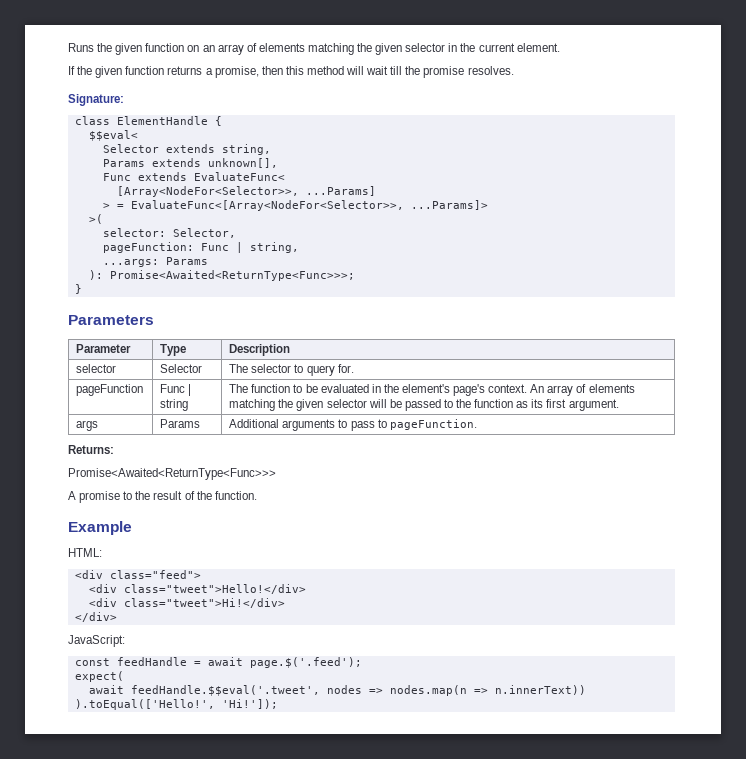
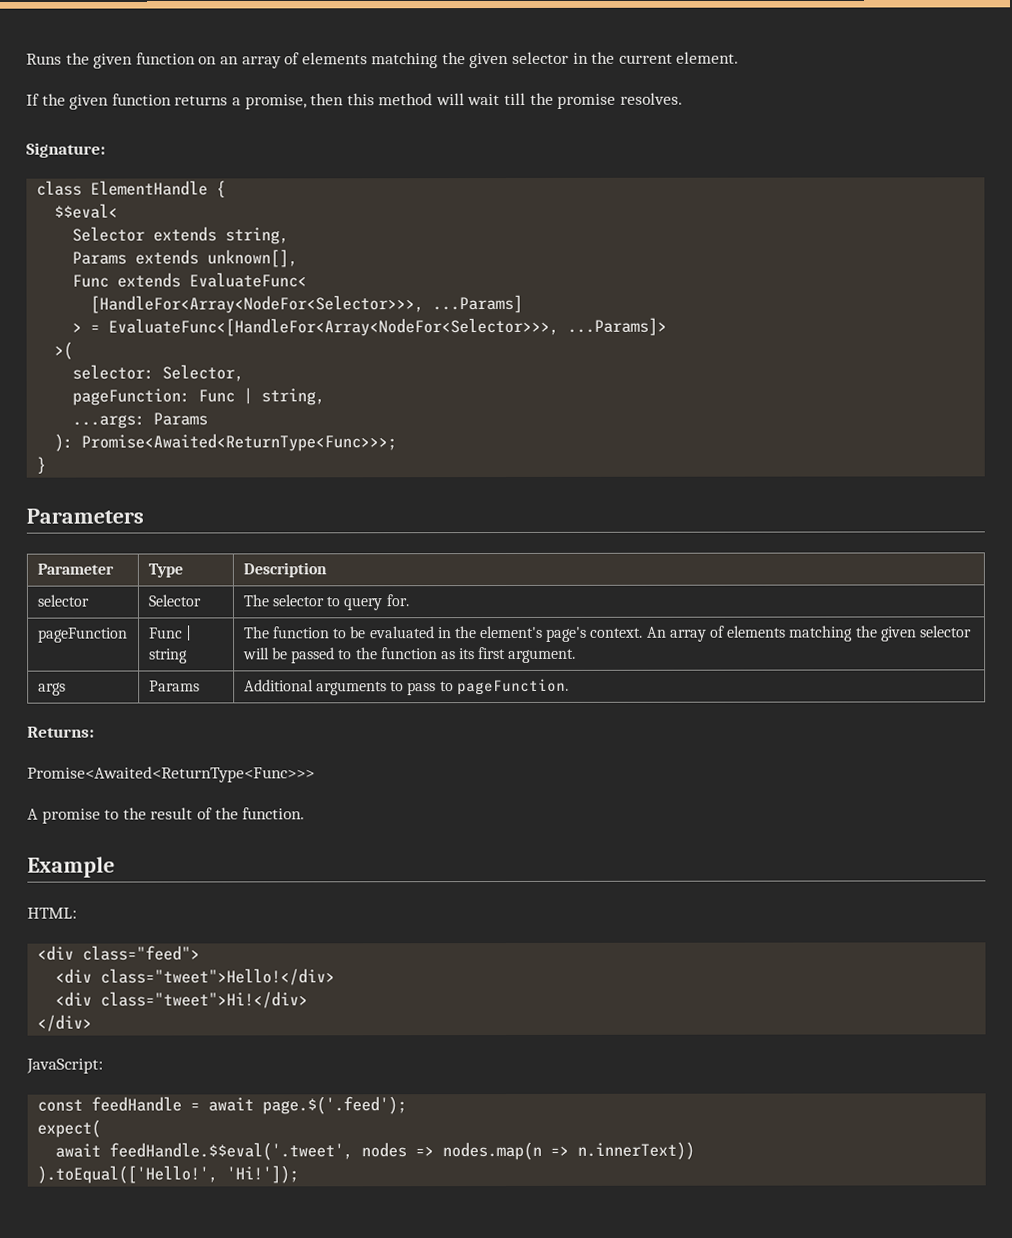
[116,186,299,197] [Array<NodeFor<Selector>>, -> [90,295,425,314] [HandleFor<Array<NodeFor<Selector>>>,
[130,200,404,211] EvaluateFunc<[Array<NodeFor<Selector>>, -> [108,317,560,337] EvaluateFunc<[HandleFor<Array<NodeFor<Selector>>>,

